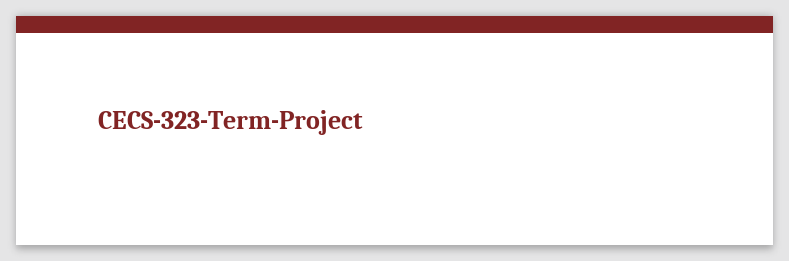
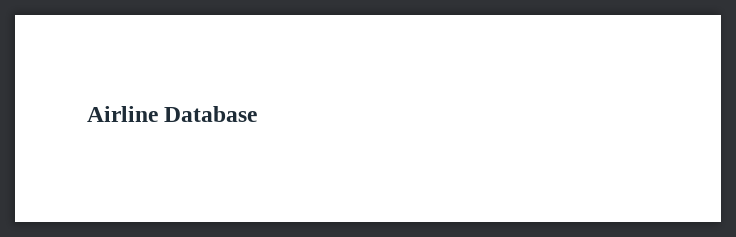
[98,110,363,135] CECS-323-Term-Project -> [87,106,258,122] Airline Database

